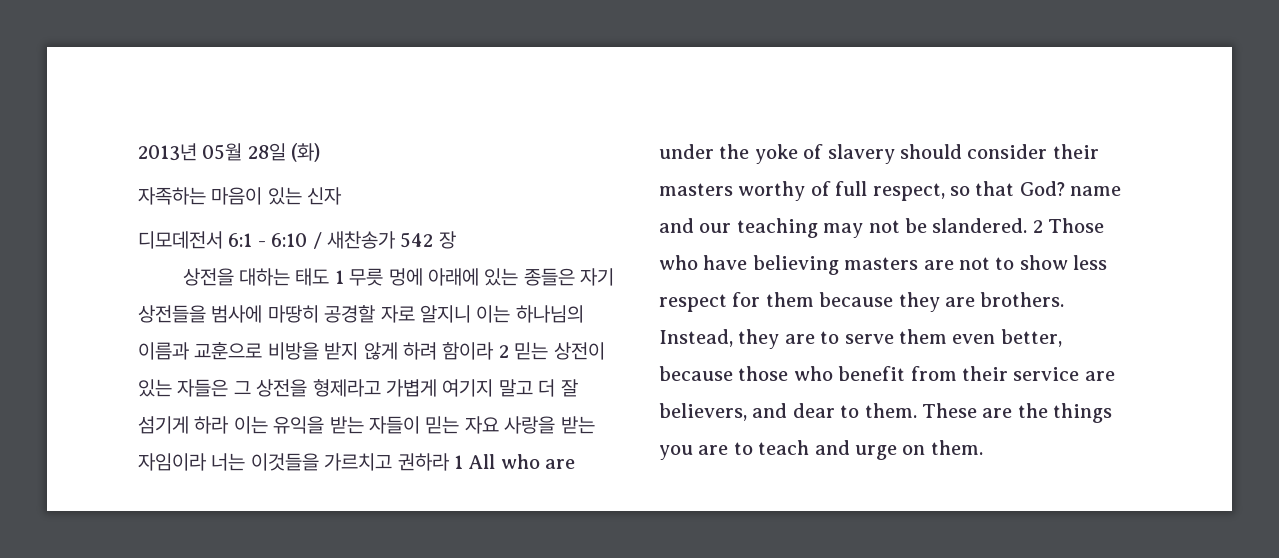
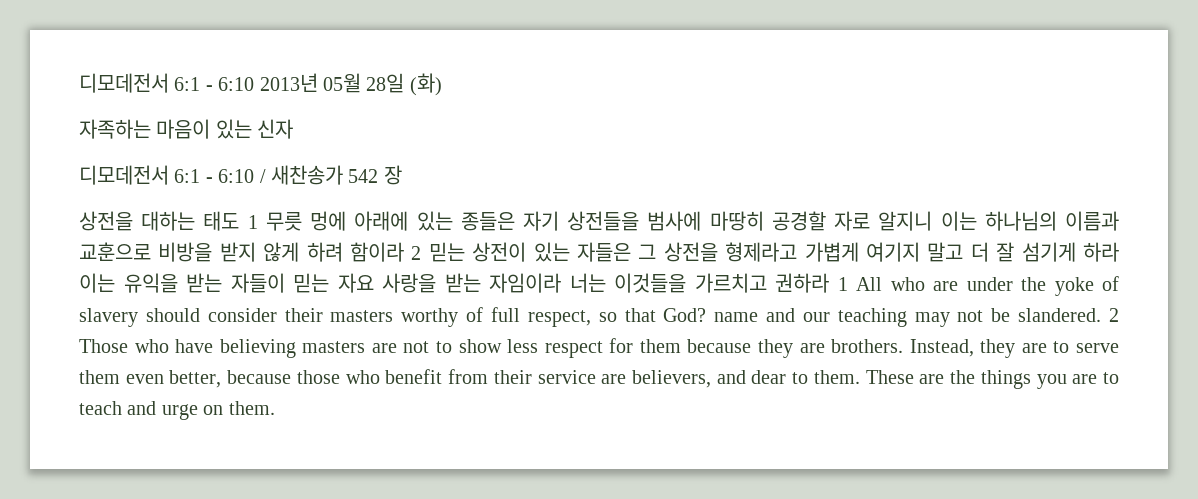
(138, 152) none -> [79,73,255,93] 디모데전서 6:1 - 6:10

